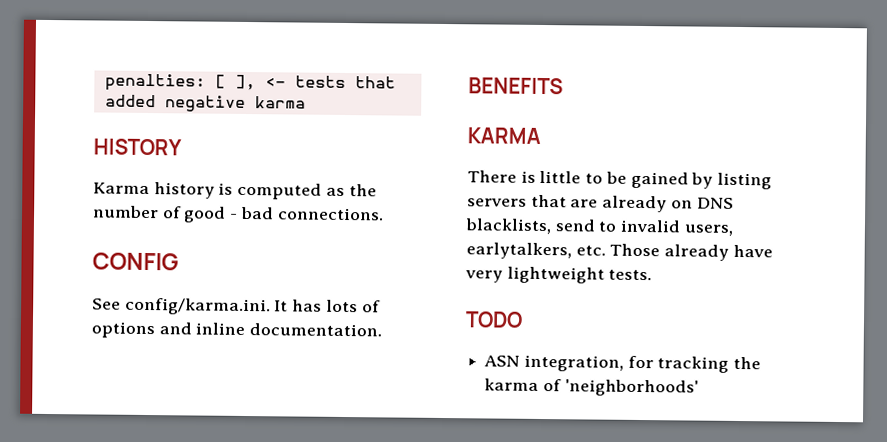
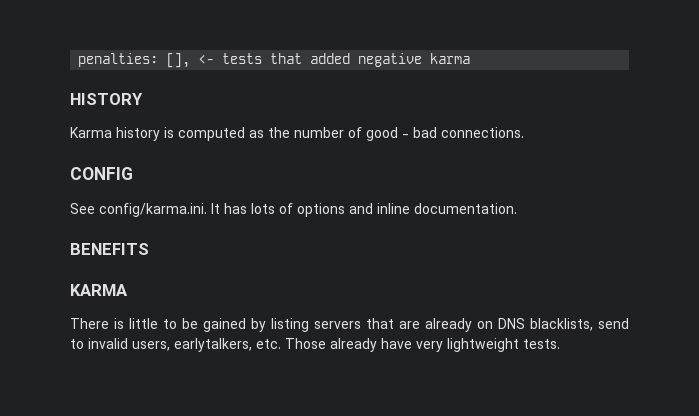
[214,74,256,91] [ ], -> [166,53,191,68] [],
[465,311,523,328] [484,354,762,373] [484,378,699,397] // TODO // ASN integration, for tracking the karma of 'neighborhoods' -> (560, 344) none

